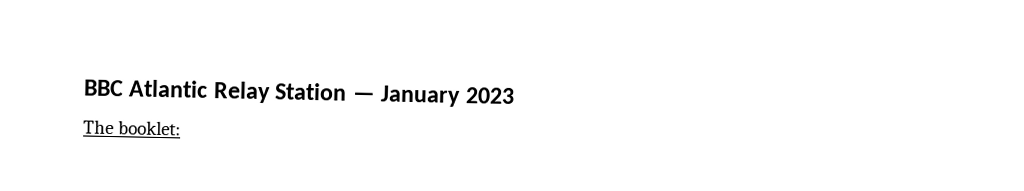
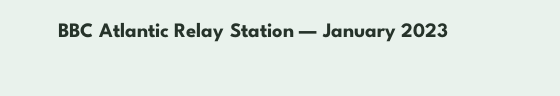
[83,119,182,136] // The booklet: -> (449, 30) none

